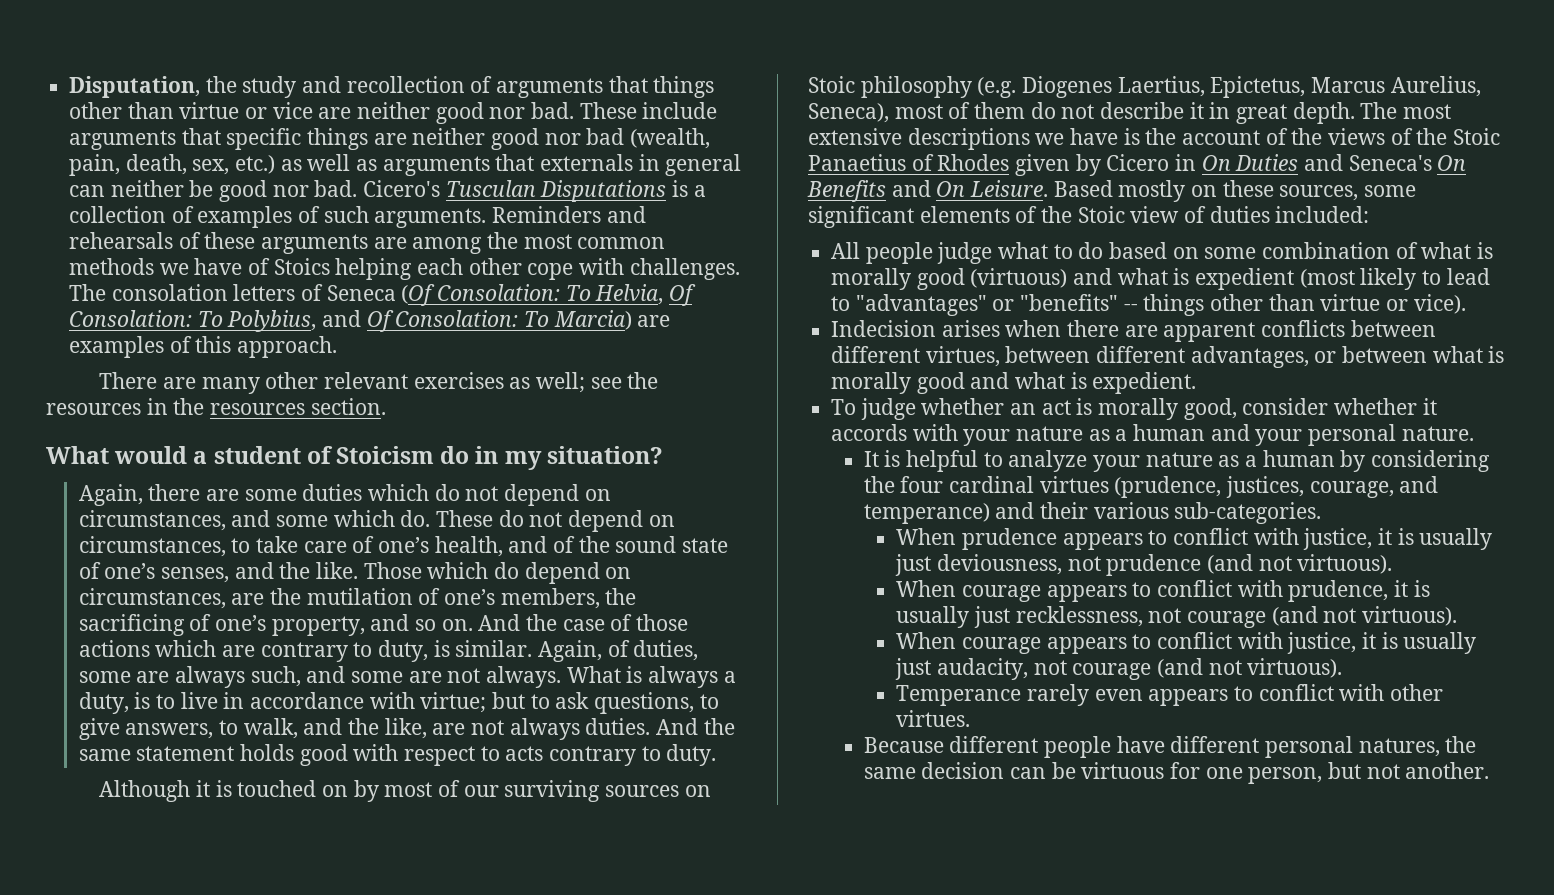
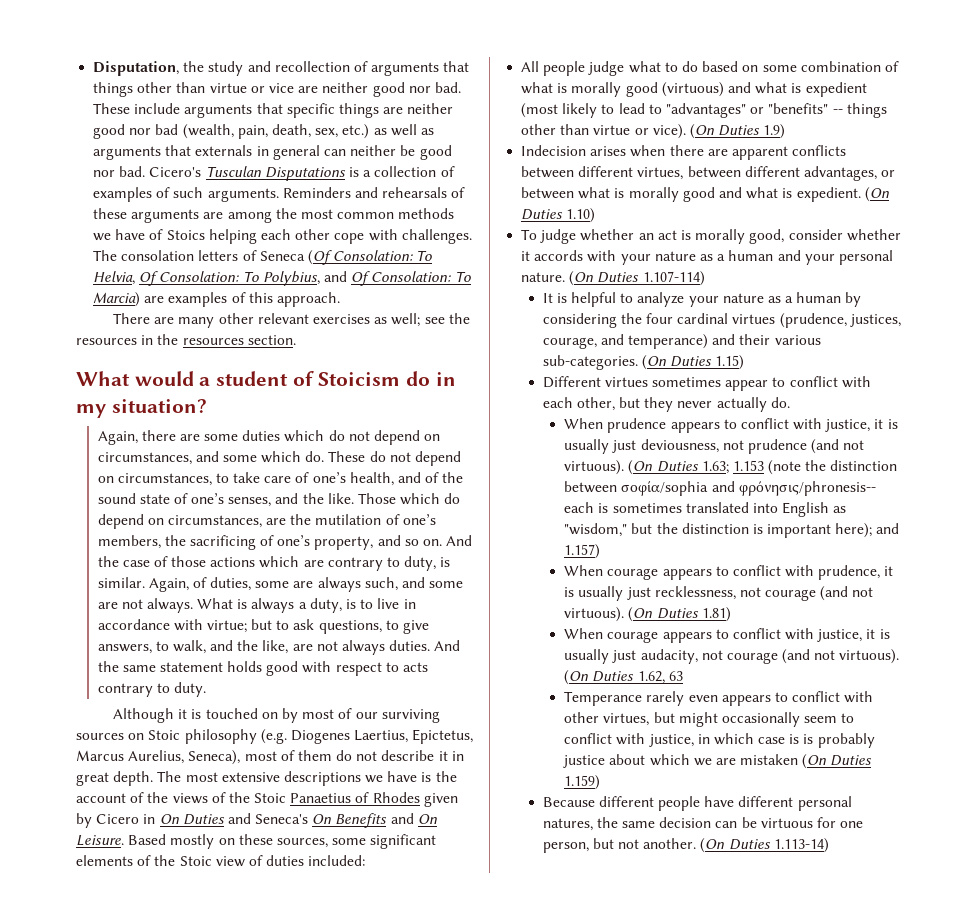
(1466, 304) none -> [689,124,786,139] (On Duties 1.9)
(1197, 383) none -> [864,187,889,202] [521,208,596,223] (On Duties 1.10)
(1474, 433) none -> [569,271,705,286] (On Duties 1.107-114)
(1322, 513) none -> [641,355,745,370] [542,376,871,391] [542,397,790,412] (On Duties 1.15) // Different virtues sometimes appear to conflict with each other, but they never actually do.
(1393, 564) none -> [628,460,898,475] [564,481,876,496] [564,502,847,517] [564,523,900,538] [564,544,601,559] (On Duties 1.63; 1.153 (note the distinction between σοφία/sophia and φρόνησις/phronesis-- each is sometimes translated into English as "wisdom," but the distinction is important here); and 1.157)
(1457, 616) none -> [628,607,731,622] (On Duties 1.81)
(1343, 668) none -> [564,670,683,685] (On Duties 1.62, 63
[896,710,971,727] virtues. -> [603,712,855,727] [564,733,875,748] [563,754,873,769] [564,775,601,790] virtues, but might occasionally seem to conflict with justice, in which case is is probably justice about which we are mistaken (On Duties 1.159)
(1490, 770) none -> [700,838,829,853] (On Duties 1.113-14)

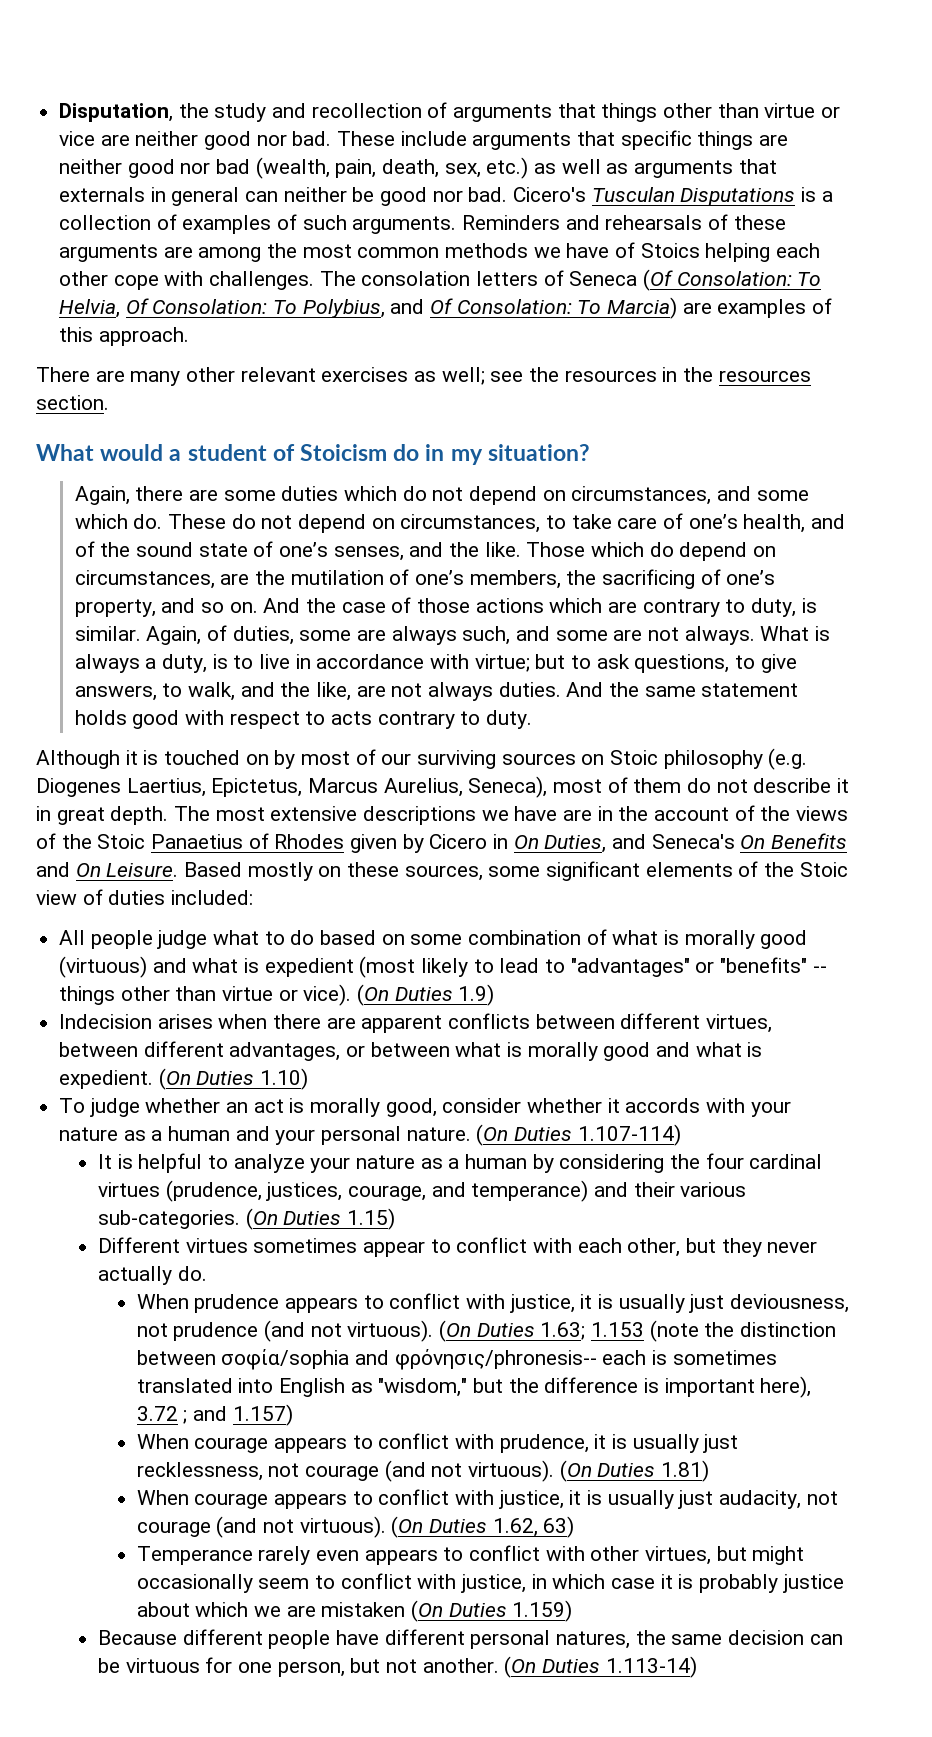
[421,772,432,782] is -> [563,806,613,821] are in
[182,814,225,825] Duties -> [544,835,607,853] Duties,
[681,523,749,534] distinction -> [544,1377,639,1393] difference
[835,523,873,538] here); -> [760,1376,812,1398] [136,1406,188,1424] here), 3.72 ;
[668,671,683,681] 63 -> [543,1516,575,1538] 63)
[789,734,800,744] is -> [660,1574,673,1589] it

